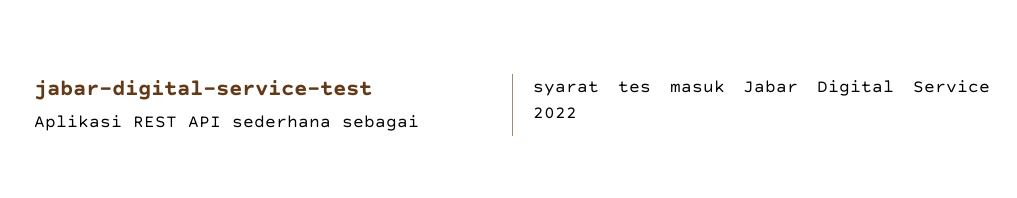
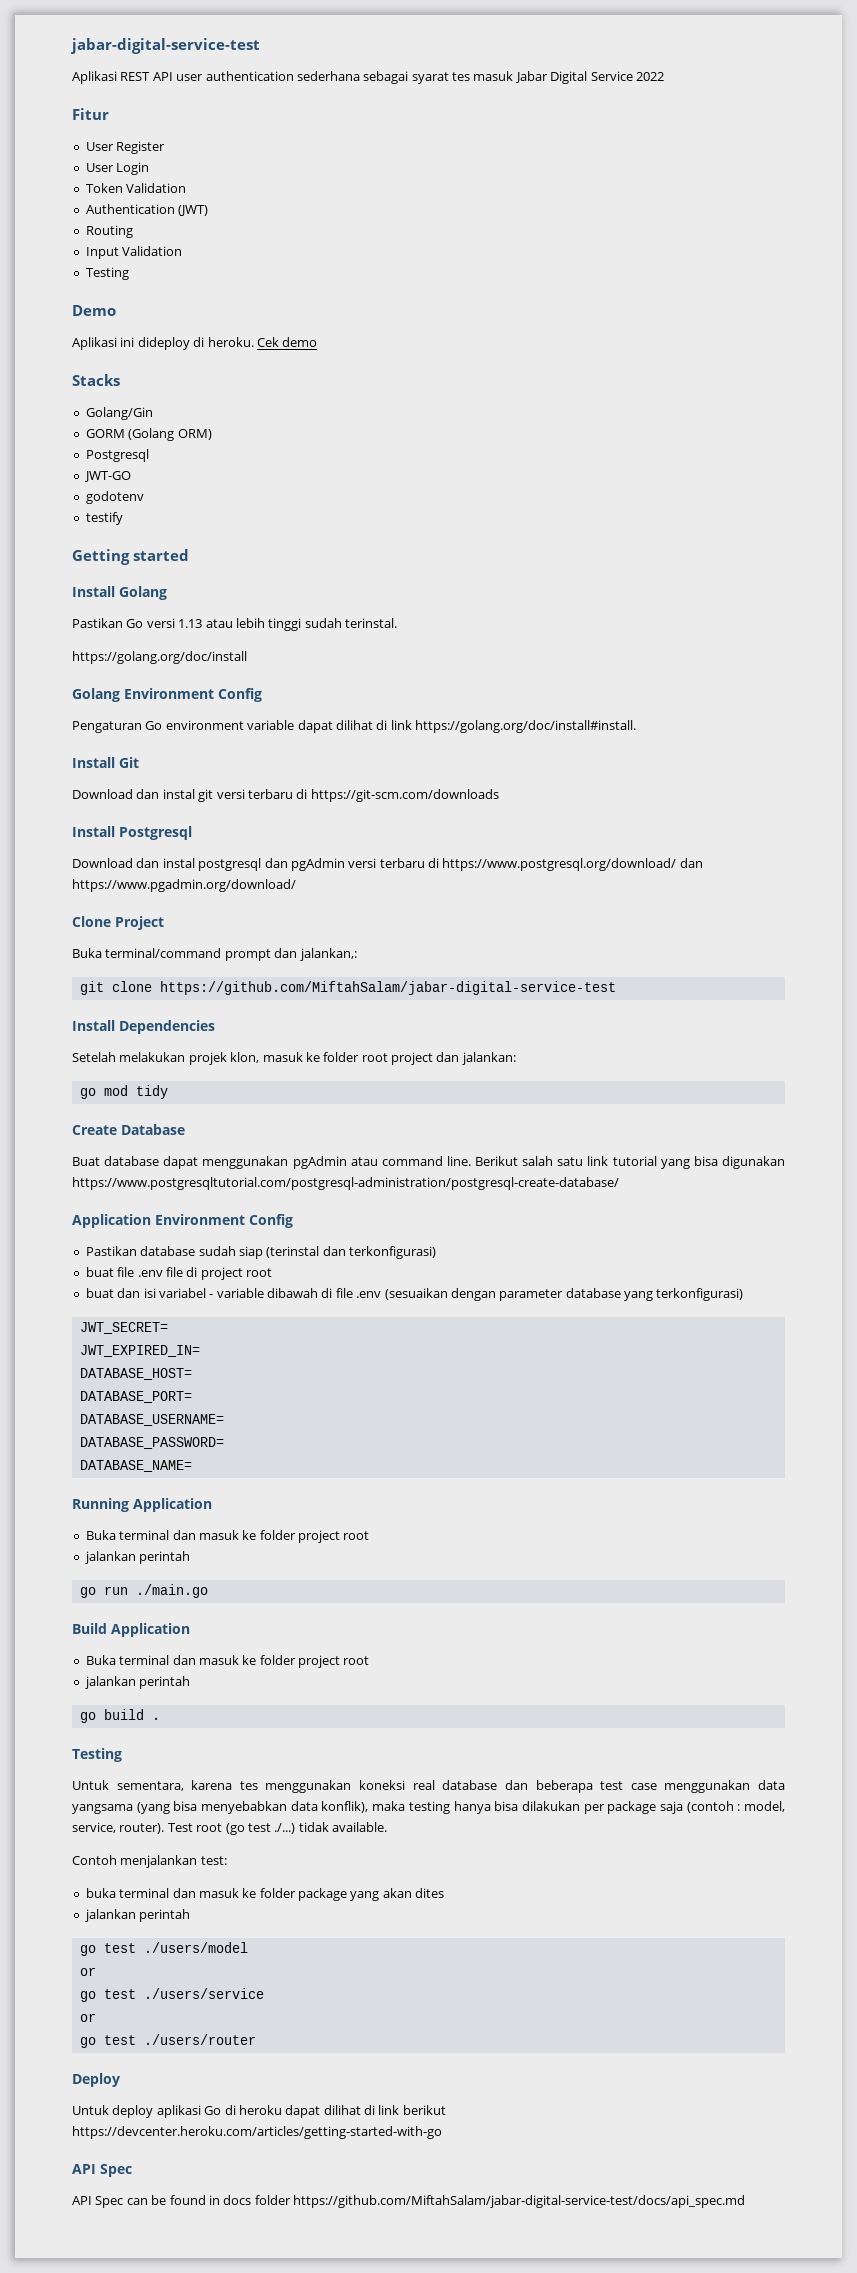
(221, 122) none -> [176,71,294,81] user authentication
(577, 113) none -> [72,108,109,120] [85,141,166,154] [85,162,150,175] [85,183,187,193] [85,204,209,216] [85,225,133,238] [85,246,183,259] [85,267,129,280] [72,305,116,316] [72,337,318,350] [72,374,120,386] [85,407,153,420] [85,428,212,441] [85,449,149,462] [83,471,131,482] [85,491,144,504] [85,512,123,525] [72,549,189,565] [72,586,167,600] [72,618,397,631] [72,651,247,664] [72,688,262,702] [72,720,636,733] [72,757,139,768] [72,789,499,802] [72,826,192,840] [72,858,703,871] [72,879,296,892] [72,916,164,930] [72,948,357,961] [79,981,616,995] [72,1020,215,1034] [72,1052,516,1065] [79,1085,168,1099] [72,1124,185,1135] [72,1156,785,1169] [72,1177,619,1190] [72,1214,293,1228] [85,1246,436,1259] [85,1267,272,1280] [85,1288,744,1301] [79,1322,168,1334] [79,1345,200,1357] [79,1368,192,1380] [79,1391,192,1403] [79,1414,224,1426] [79,1437,224,1449] [79,1460,192,1472] [72,1498,212,1512] [85,1530,370,1543] [84,1551,191,1564] [79,1584,208,1598] [72,1623,190,1637] [85,1655,370,1668] [84,1676,191,1689] [79,1709,160,1723] [72,1748,122,1762] [72,1780,786,1793] [72,1801,785,1814] [72,1822,387,1835] [72,1855,227,1868] [85,1888,445,1901] [84,1909,191,1922] [79,1942,248,1956] [79,1967,96,1976] [79,1988,264,2002] [79,2013,96,2022] [79,2034,256,2048] [72,2073,120,2087] [72,2105,446,2118] [72,2126,442,2139] [72,2164,132,2177] [72,2195,745,2208] // Fitur // User Register // User Login // Token Validation // Authentication (JWT) // Routing // Input Validation // Testing // Demo // Aplikasi ini dideploy di heroku. Cek demo // Stacks // Golang/Gin // GORM (Golang ORM) // Postgresql // JWT-GO // godotenv // testify // Getting started // Install Golang // Pastikan Go versi 1.13 atau lebih tinggi sudah terinstal. // https://golang.org/doc/install // Golang Environment Config // Pengaturan Go environment variable dapat dilihat di link https://golang.org/doc/install#install. // Install Git // Download dan instal git versi terbaru di https://git-scm.com/downloads // Install Postgresql // Download dan instal postgresql dan pgAdmin versi terbaru di https://www.postgresql.org/download/ dan https://www.pgadmin.org/download/ // Clone Project // Buka terminal/command prompt dan jalankan,: // git clone https://github.com/MiftahSalam/jabar-digital-service-test // Install Dependencies // Setelah melakukan projek klon, masuk ke folder root project dan jalankan: // go mod tidy // Create Database // Buat database dapat menggunakan pgAdmin atau command line. Berikut salah satu link tutorial yang bisa digunakan https://www.postgresqltutorial.com/postgresql-administration/postgresql-create-database/ // Application Environment Config // Pastikan database sudah siap (terinstal dan terkonfigurasi) // buat file .env file di project root // buat dan isi variabel - variable dibawah di file .env (sesuaikan dengan parameter database yang terkonfigurasi) // JWT_SECRET= // JWT_EXPIRED_IN= // DATABASE_HOST= // DATABASE_PORT= // DATABASE_USERNAME= // DATABASE_PASSWORD= // DATABASE_NAME= // Running Application // Buka terminal dan masuk ke folder project root // jalankan perintah // go run ./main.go // Build Application // Buka terminal dan masuk ke folder project root // jalankan perintah // go build . // Testing // Untuk sementara, karena tes menggunakan koneksi real database dan beberapa test case menggunakan data yangsama (yang bisa menyebabkan data konflik), maka testing hanya bisa dilakukan per package saja (contoh : model, service, router). Test root (go test ./...) tidak available. // Contoh menjalankan test: // buka terminal dan masuk ke folder package yang akan dites // jalankan perintah // go test ./users/model // or // go test ./users/service // or // go test ./users/router // Deploy // Untuk deploy aplikasi Go di heroku dapat dilihat di link berikut https://devcenter.heroku.com/articles/getting-started-with-go // API Spec // API Spec can be found in docs folder https://github.com/MiftahSalam/jabar-digital-service-test/docs/api_spec.md

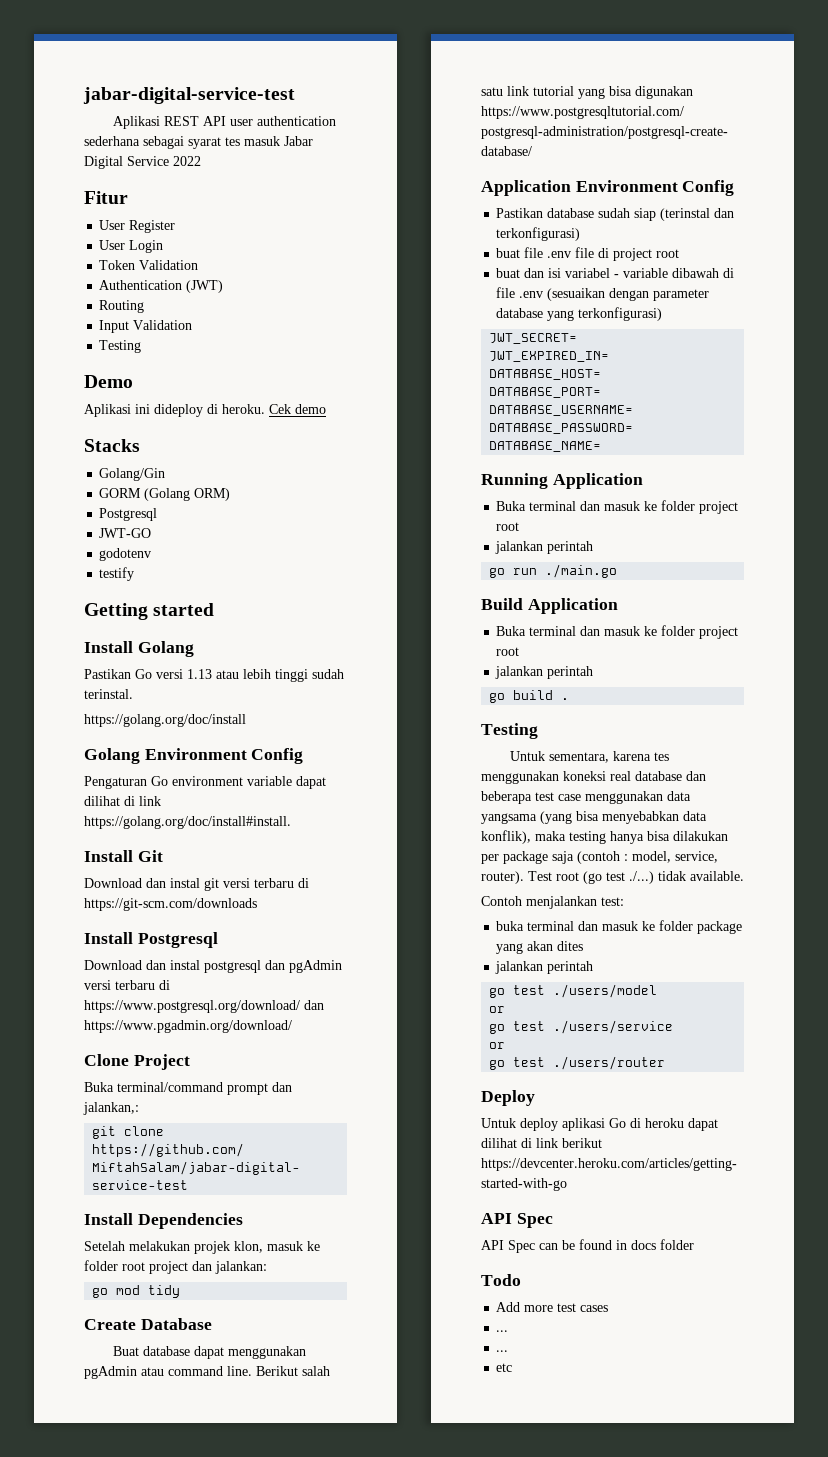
[293,2195,745,2208] https://github.com/MiftahSalam/jabar-digital-service-test/docs/api_spec.md -> [481,1274,521,1286] [496,1302,609,1312] [496,1330,509,1332] [496,1350,509,1352] [496,1363,513,1372] // Todo // Add more test cases // ... // ... // etc

